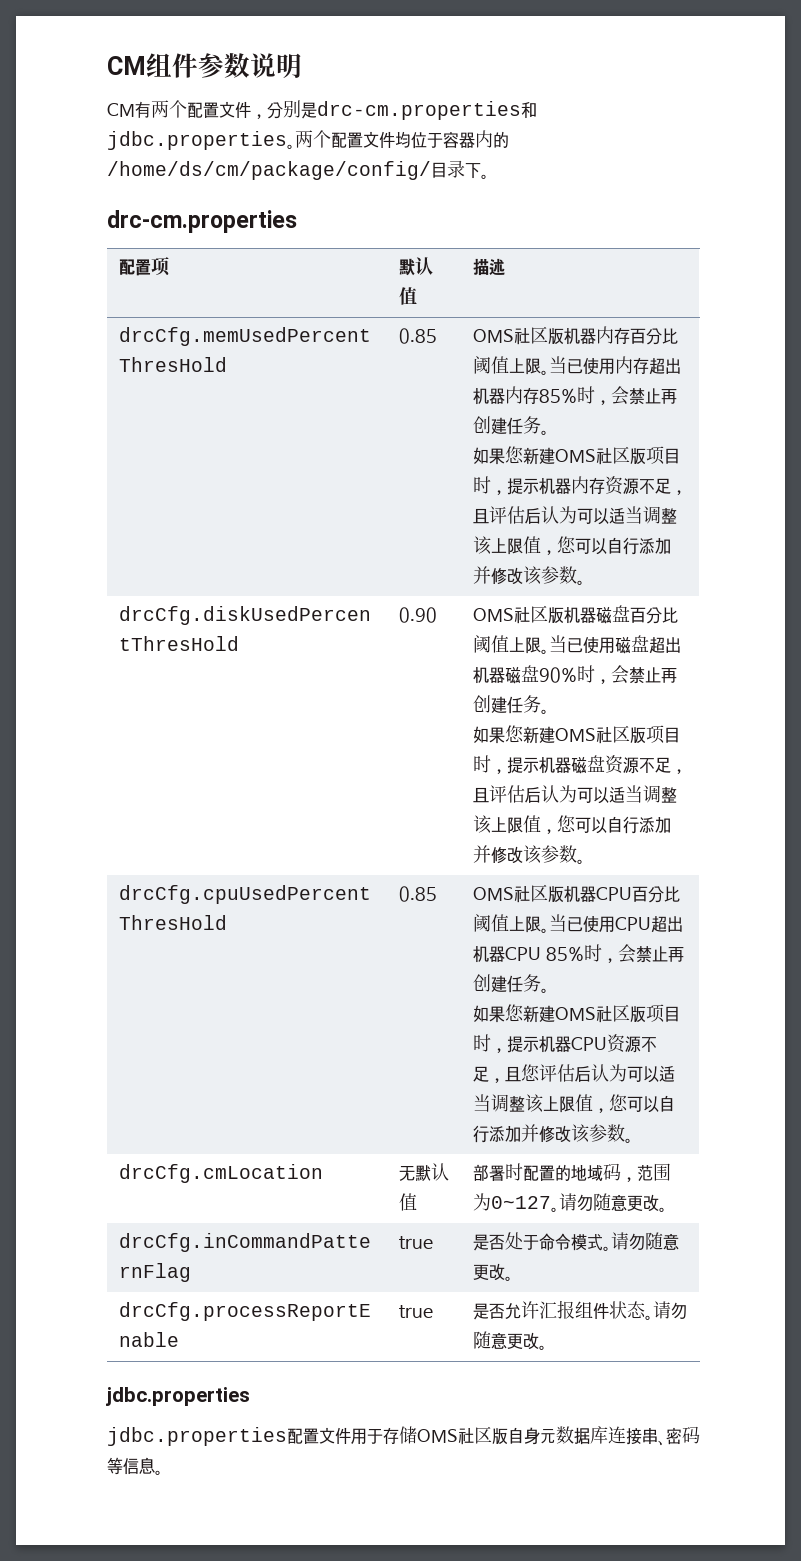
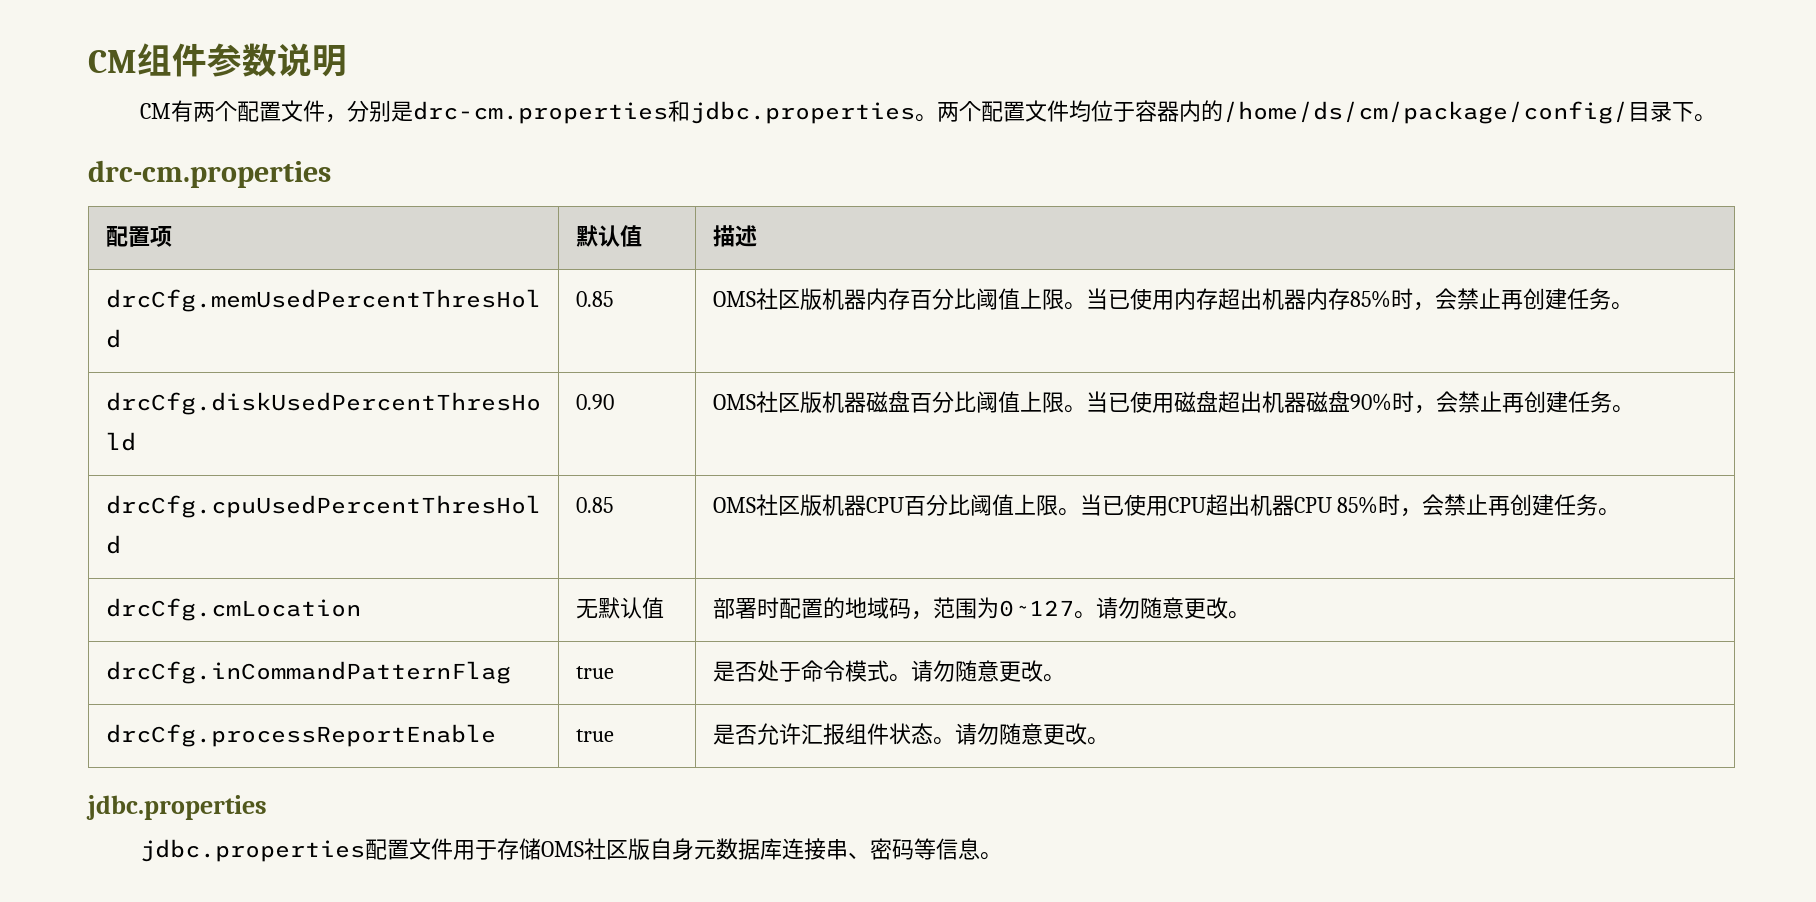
[472,446,680,465] [472,476,687,495] [472,506,677,525] [472,536,671,555] [472,566,585,585] // 如果您新建OMS社区版项目时，提示机器内存资源不足，且评估后认为可以适当调整该上限值，您可以自行添加并修改该参数。 -> (1633, 306) none
[472,725,680,744] [472,755,687,774] [472,785,677,804] [472,815,671,834] [472,845,585,864] // 如果您新建OMS社区版项目时，提示机器磁盘资源不足，且评估后认为可以适当调整该上限值，您可以自行添加并修改该参数。 -> (1634, 409) none
[472,1004,680,1023] [472,1034,657,1053] [472,1064,675,1083] [472,1094,675,1113] [472,1124,633,1143] // 如果您新建OMS社区版项目时，提示机器CPU资源不足，且您评估后认为可以适当调整该上限值，您可以自行添加并修改该参数。 -> (1621, 512) none

